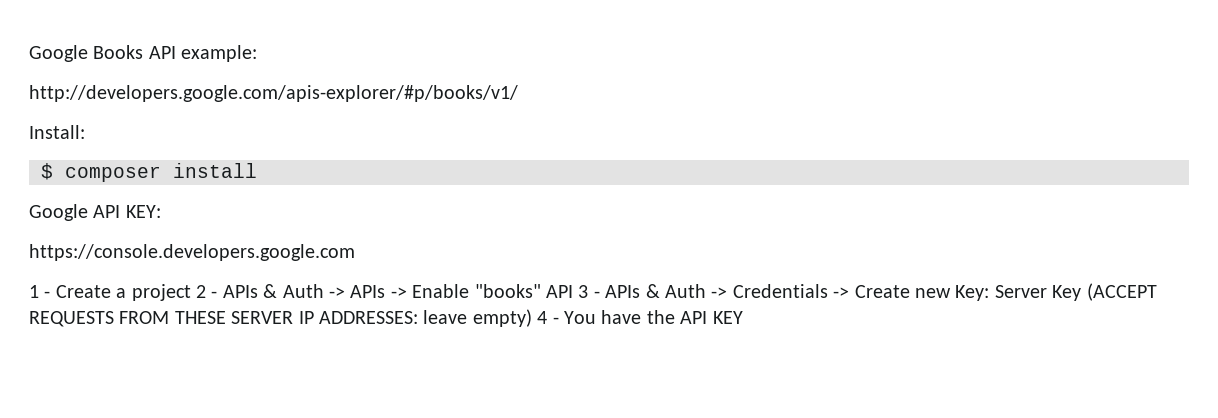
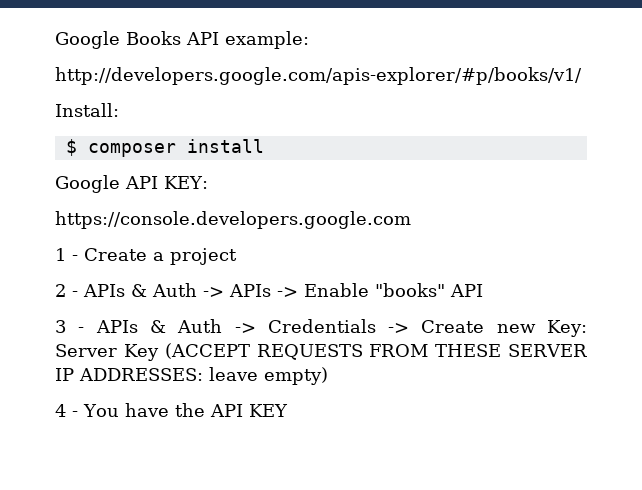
(191, 292) none -> (237, 256) //
(573, 291) none -> (483, 290) //
(532, 318) none -> (328, 376) //

